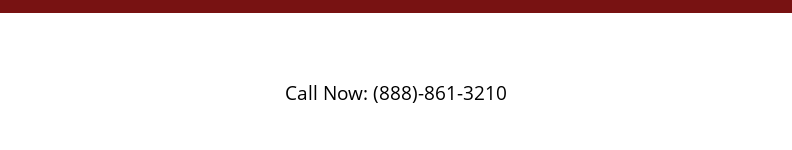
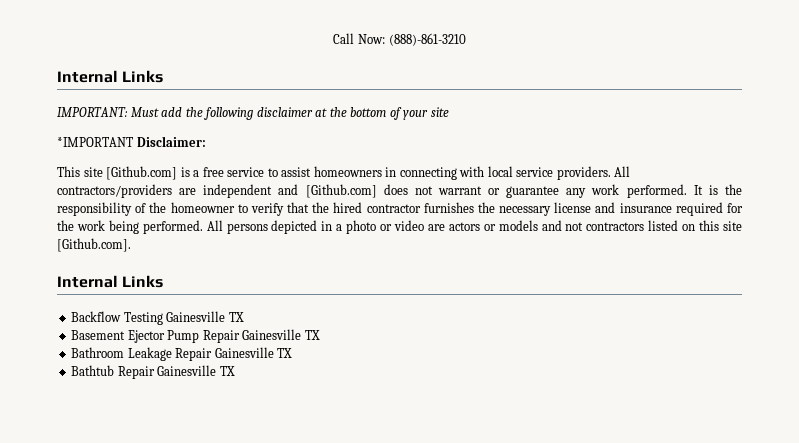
(507, 94) none -> [57,70,164,83] [57,107,449,120] [57,136,206,147] [57,166,631,180] [57,184,742,198] [57,202,743,216] [57,220,743,234] [57,238,131,252] [57,275,164,288] [71,311,244,325] [71,329,320,343] [71,347,293,361] [71,365,235,379] // Internal Links // IMPORTANT: Must add the following disclaimer at the bottom of your site // *IMPORTANT Disclaimer: // This site [Github.com] is a free service to assist homeowners in connecting with local service providers. All contractors/providers are independent and [Github.com] does not warrant or guarantee any work performed. It is the responsibility of the homeowner to verify that the hired contractor furnishes the necessary license and insurance required for the work being performed. All persons depicted in a photo or video are actors or models and not contractors listed on this site [Github.com]. // Internal Links // Backflow Testing Gainesville TX // Basement Ejector Pump Repair Gainesville TX // Bathroom Leakage Repair Gainesville TX // Bathtub Repair Gainesville TX

